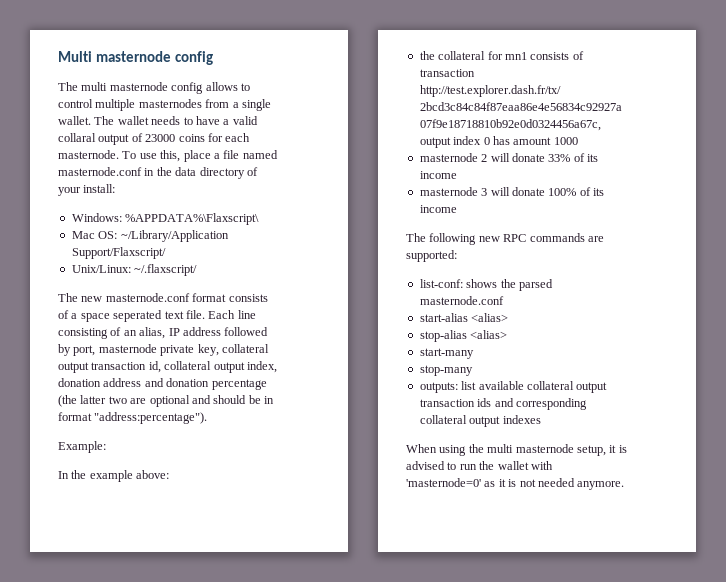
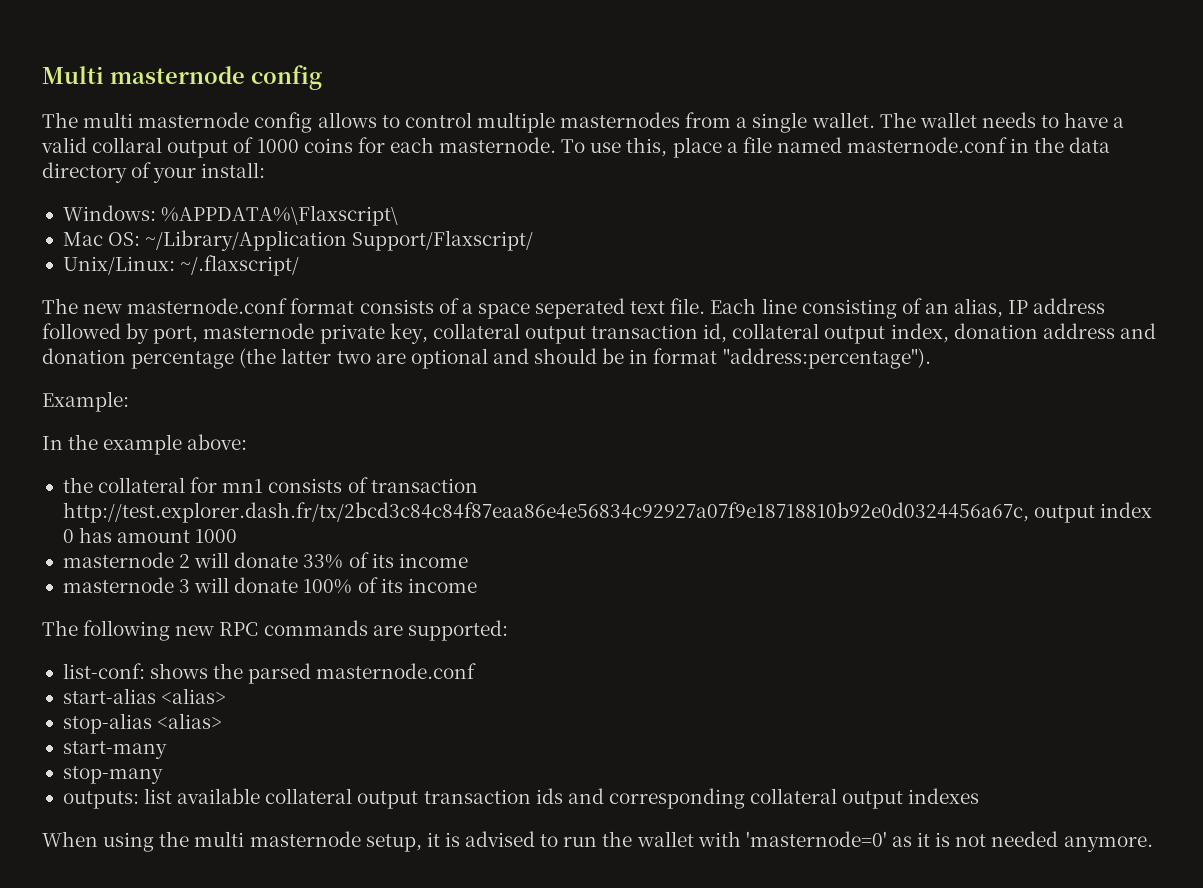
[145,134,176,142] 23000 -> [256,139,299,153] 1000

